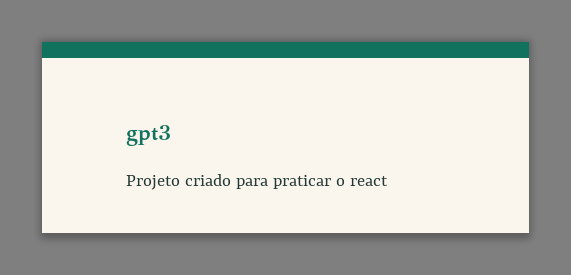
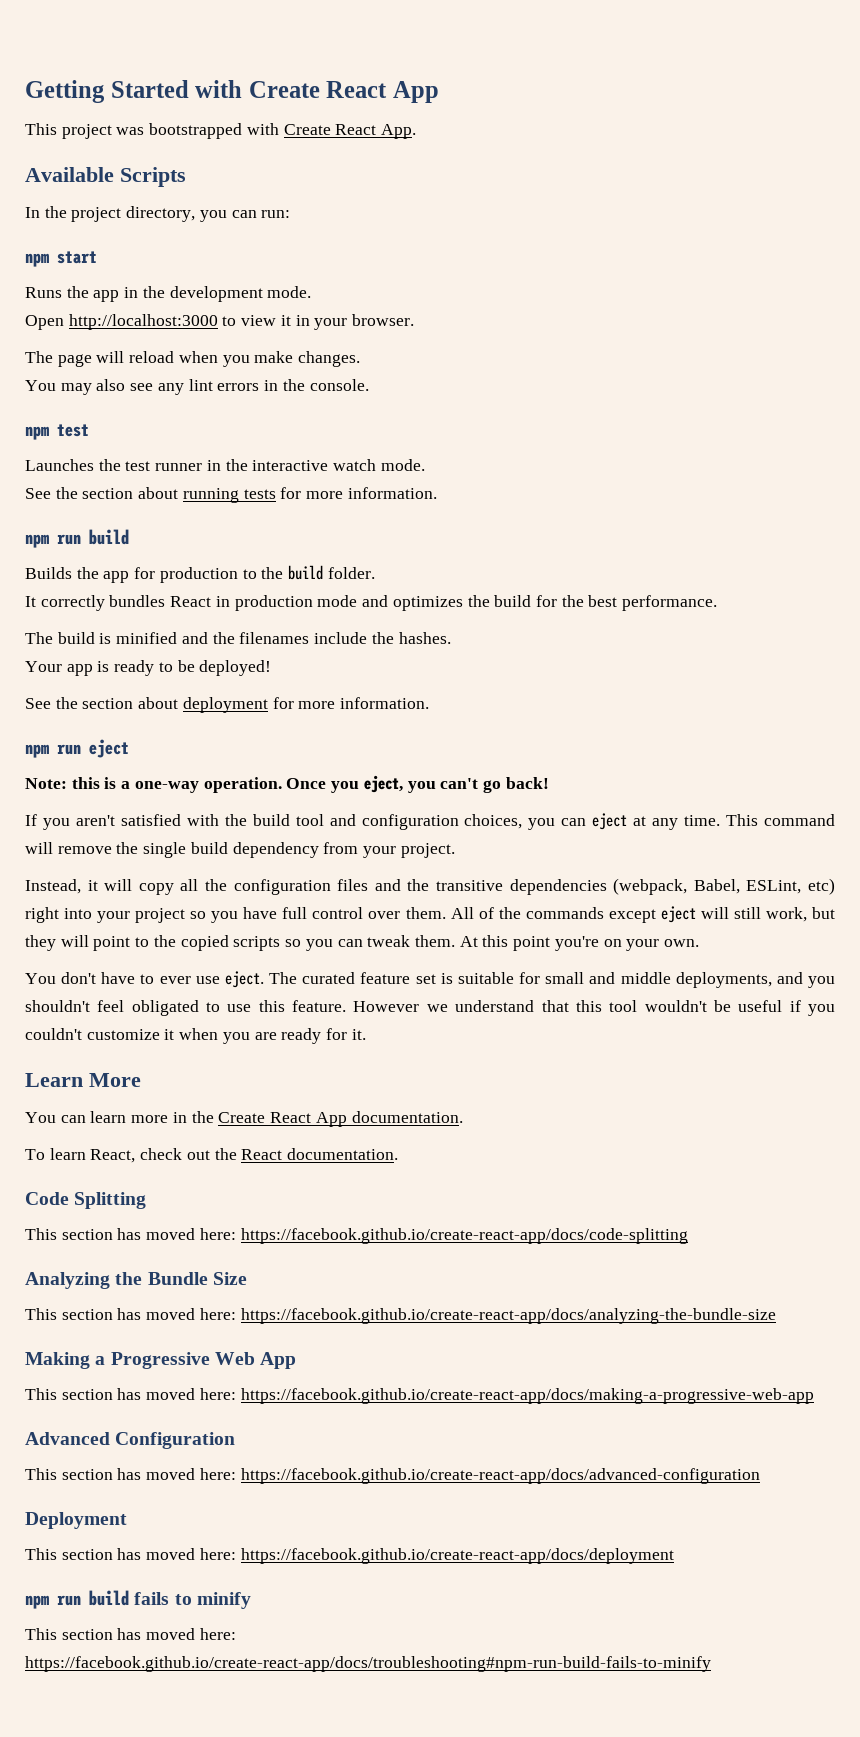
[126,125,171,146] [126,174,388,190] gpt3 // Projeto criado para praticar o react -> [25,80,440,103] [25,123,417,139] [25,167,186,187] [25,206,291,222] [25,251,97,267] [25,286,312,302] [25,314,415,330] [25,351,361,367] [25,379,369,395] [25,424,89,440] [25,459,425,471] [25,487,437,503] [25,529,129,548] [25,565,375,583] [25,595,718,611] [25,632,451,644] [25,660,272,676] [25,697,430,713] [25,739,129,758] [25,775,549,793] [25,813,836,830] [25,842,455,858] [25,878,836,895] [25,906,835,923] [25,935,700,951] [25,971,835,988] [25,1000,836,1016] [25,1028,366,1044] [25,1073,141,1087] [25,1111,463,1127] [25,1148,399,1163] [25,1192,147,1209] [25,1228,688,1244] [25,1272,247,1289] [25,1308,776,1324] [25,1352,297,1369] [25,1388,814,1404] [25,1432,236,1449] [25,1468,760,1484] [25,1512,127,1529] [25,1548,674,1564] [25,1590,251,1609] [25,1628,236,1640] [25,1656,711,1672] Getting Started with Create React App // This project was bootstrapped with Create React App. // Available Scripts // In the project directory, you can run: // npm start // Runs the app in the development mode. // Open http://localhost:3000 to view it in your browser. // The page will reload when you make changes. // You may also see any lint errors in the console. // npm test // Launches the test runner in the interactive watch mode. // See the section about running tests for more information. // npm run build // Builds the app for production to the build folder. // It correctly bundles React in production mode and optimizes the build for the best performance. // The build is minified and the filenames include the hashes. // Your app is ready to be deployed! // See the section about deployment for more information. // npm run eject // Note: this is a one-way operation. Once you eject, you can't go back! // If you aren't satisfied with the build tool and configuration choices, you can eject at any time. This command will remove the single build dependency from your project. // Instead, it will copy all the configuration files and the transitive dependencies (webpack, Babel, ESLint, etc) right into your project so you have full control over them. All of the commands except eject will still work, but they will point to the copied scripts so you can tweak them. At this point you're on your own. // You don't have to ever use eject. The curated feature set is suitable for small and middle deployments, and you shouldn't feel obligated to use this feature. However we understand that this tool wouldn't be useful if you couldn't customize it when you are ready for it. // Learn More // You can learn more in the Create React App documentation. // To learn React, check out the React documentation. // Code Splitting // This section has moved here: https://facebook.github.io/create-react-app/docs/code-splitting // Analyzing the Bundle Size // This section has moved here: https://facebook.github.io/create-react-app/docs/analyzing-the-bundle-size // Making a Progressive Web App // This section has moved here: https://facebook.github.io/create-react-app/docs/making-a-progressive-web-app // Advanced Configuration // This section has moved here: https://facebook.github.io/create-react-app/docs/advanced-configuration // Deployment // This section has moved here: https://facebook.github.io/create-react-app/docs/deployment // npm run build fails to minify // This section has moved here: https://facebook.github.io/create-react-app/docs/troubleshooting#npm-run-build-fails-to-minify

